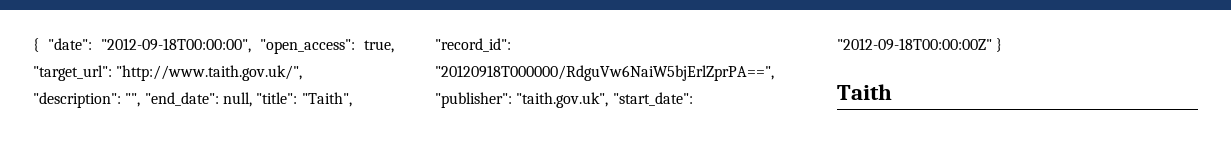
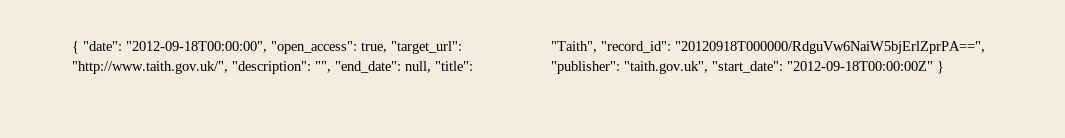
[837,84,892,100] // Taith -> (944, 67) none

